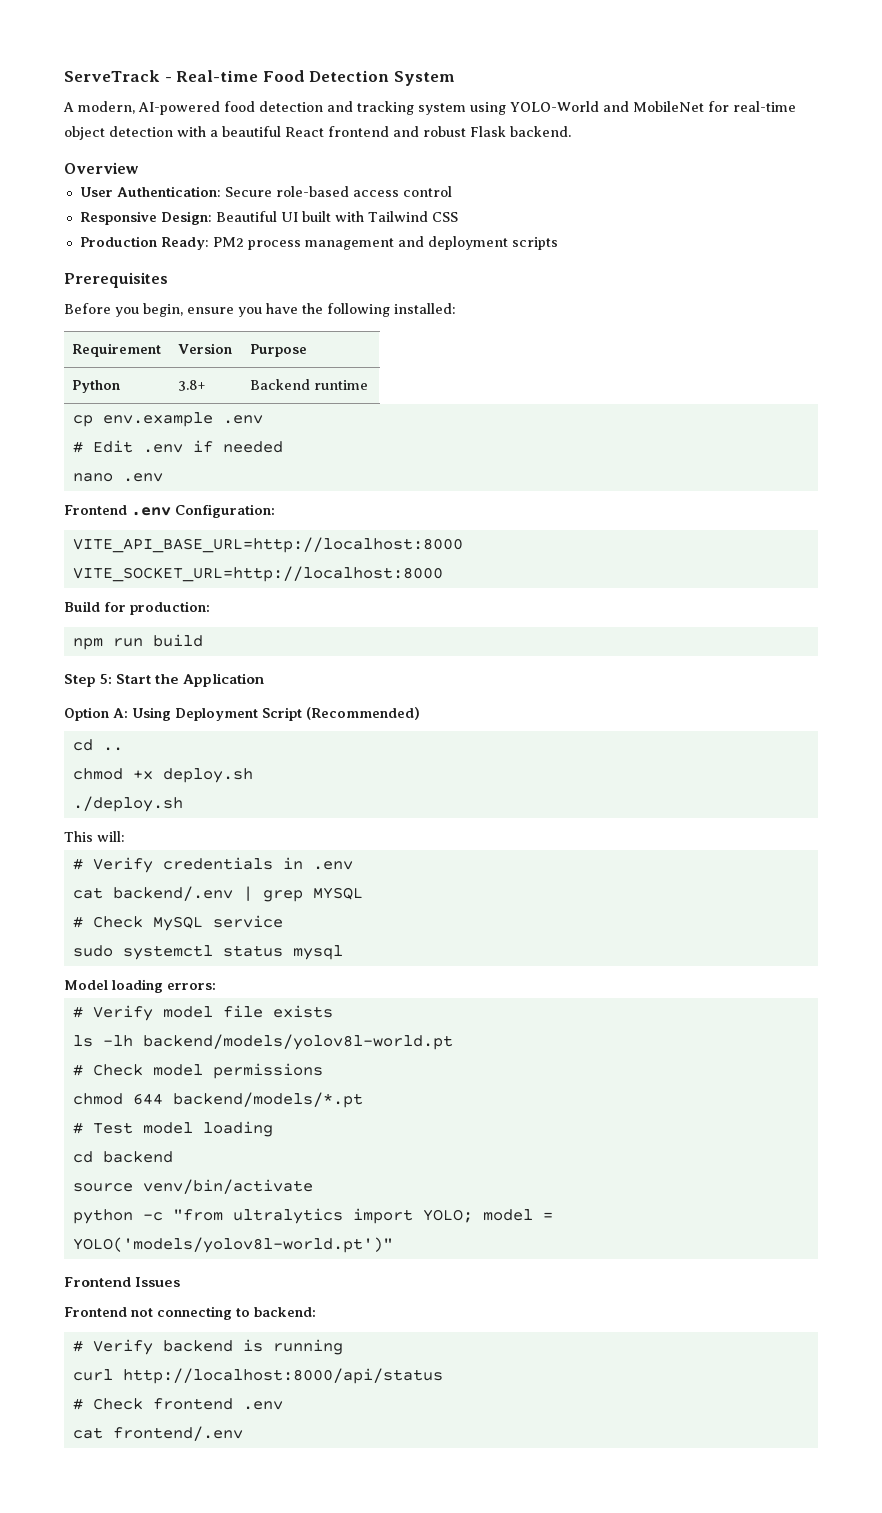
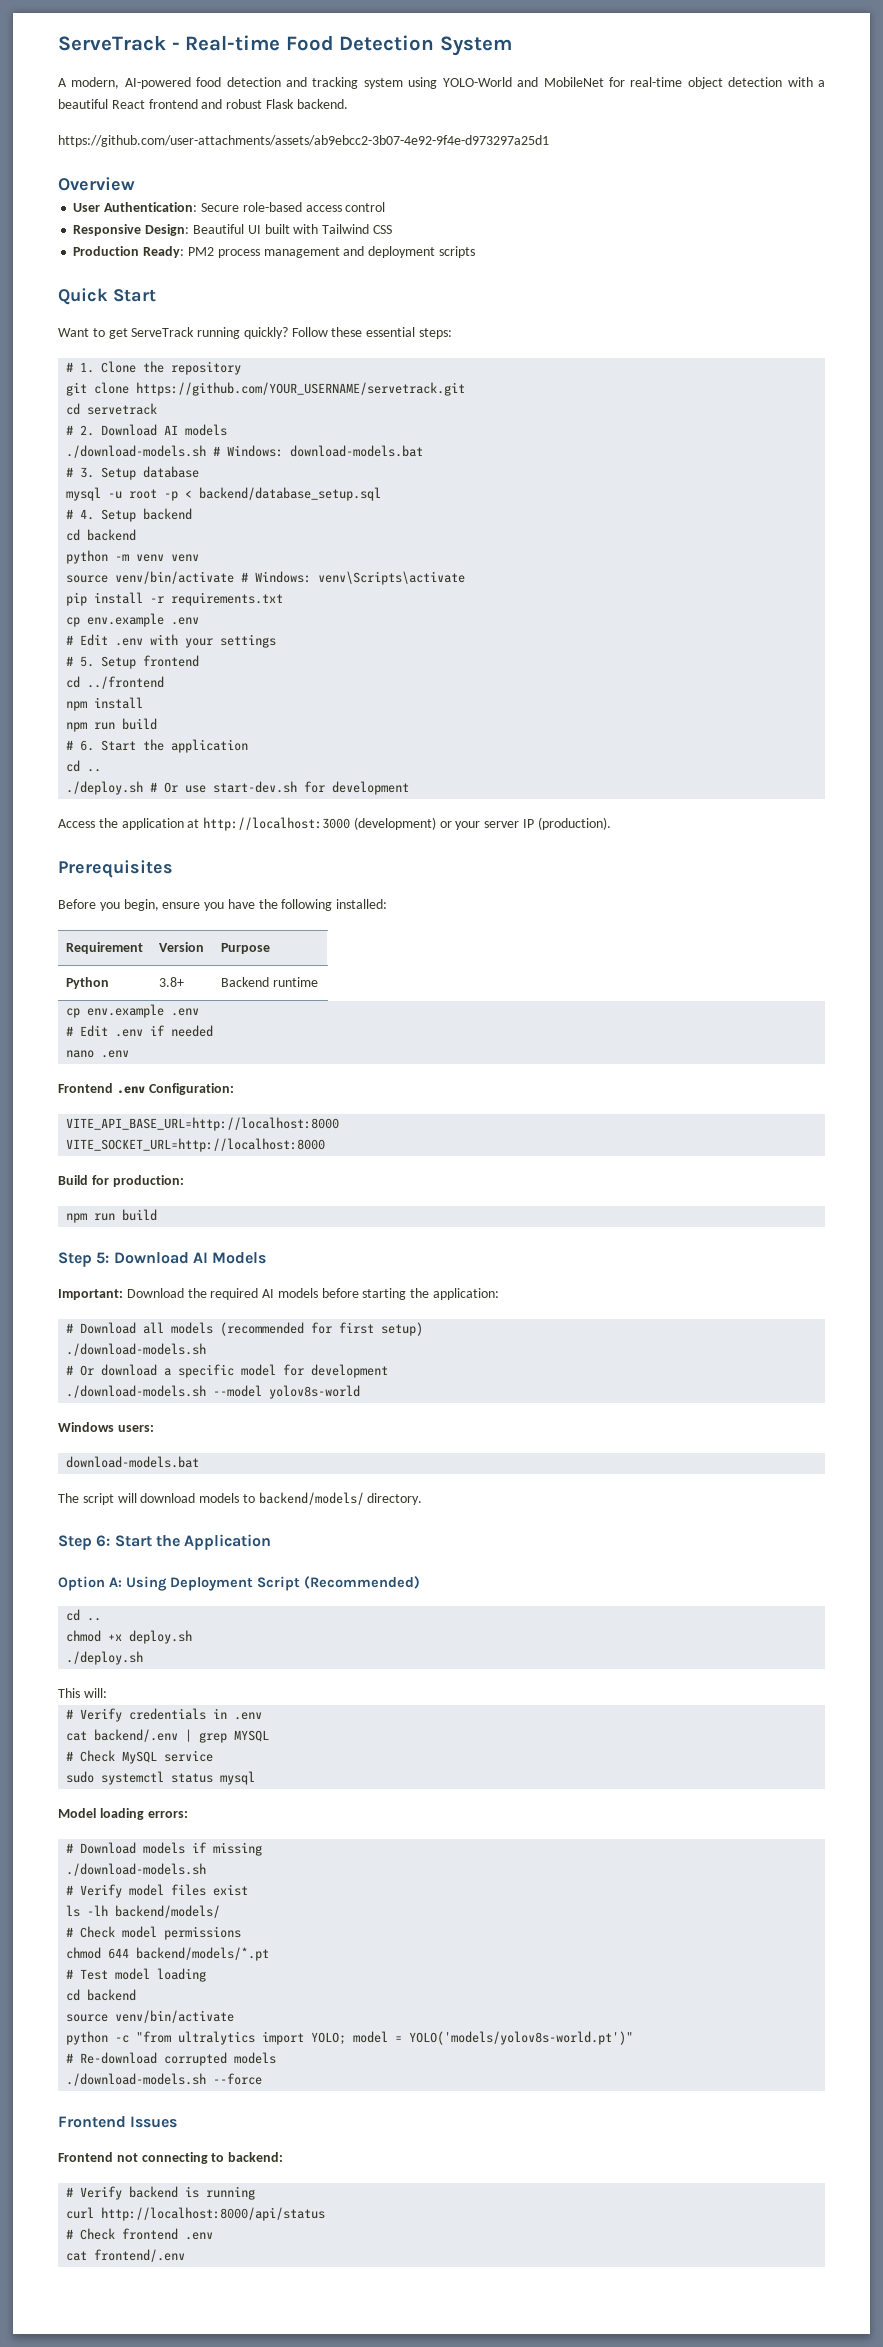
(571, 131) none -> [58,135,549,147] // https://github.com/user-attachments/assets/ab9ebcc2-3b07-4e92-9f4e-d973297a25d1
(558, 243) none -> [58,288,156,305] [58,327,453,339] [66,361,242,375] [66,382,466,396] [66,403,158,415] [66,424,228,436] [66,445,424,458] [66,466,200,480] [66,487,382,501] [66,508,193,522] [66,529,137,541] [66,550,200,564] [66,571,466,585] [66,592,284,606] [66,613,200,627] [66,634,277,648] [66,655,200,669] [66,676,165,689] [66,697,144,711] [66,718,158,732] [66,739,249,753] [66,760,102,772] [66,781,410,795] [58,817,611,831] // Quick Start // Want to get ServeTrack running quickly? Follow these essential steps: // # 1. Clone the repository // git clone https://github.com/YOUR_USERNAME/servetrack.git // cd servetrack // # 2. Download AI models // ./download-models.sh # Windows: download-models.bat // # 3. Setup database // mysql -u root -p < backend/database_setup.sql // # 4. Setup backend // cd backend // python -m venv venv // source venv/bin/activate # Windows: venv\Scripts\activate // pip install -r requirements.txt // cp env.example .env // # Edit .env with your settings // # 5. Setup frontend // cd ../frontend // npm install // npm run build // # 6. Start the application // cd .. // ./deploy.sh # Or use start-dev.sh for development // Access the application at http://localhost:3000 (development) or your server IP (production).
(113, 679) none -> [113,1252,267,1264] [58,1288,500,1300] [66,1322,424,1336] [66,1343,207,1356] [66,1364,389,1378] [66,1385,361,1399] [58,1422,154,1432] [66,1456,200,1468] [58,1492,423,1505] [58,1535,111,1550] Download AI Models // Important: Download the required AI models before starting the application: // # Download all models (recommended for first setup) // ./download-models.sh // # Or download a specific model for development // ./download-models.sh --model yolov8s-world // Windows users: // download-models.bat // The script will download models to backend/models/ directory. // Step 6:
(216, 986) none -> [66,1842,263,1856] [66,1863,207,1876] // # Download models if missing // ./download-models.sh
[222,1005,333,1018] file exists -> [171,1884,249,1896] files exist
[142,1034,453,1050] backend/models/yolov8l-world.pt -> [115,1905,221,1918] backend/models/
[72,1237,393,1253] YOLO('models/yolov8l-world.pt')" -> [409,2031,634,2045] [66,2052,277,2066] [66,2073,263,2086] YOLO('models/yolov8s-world.pt')" // # Re-download corrupted models // ./download-models.sh --force

